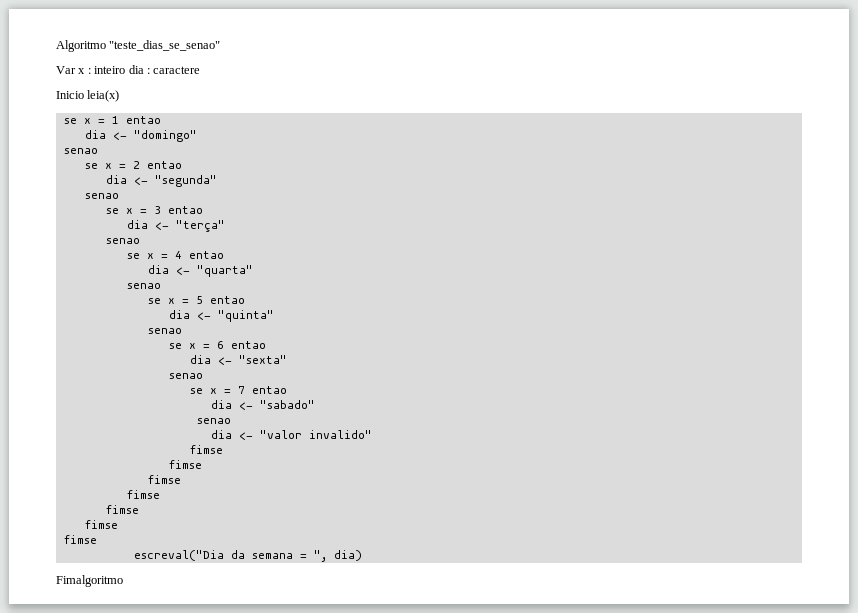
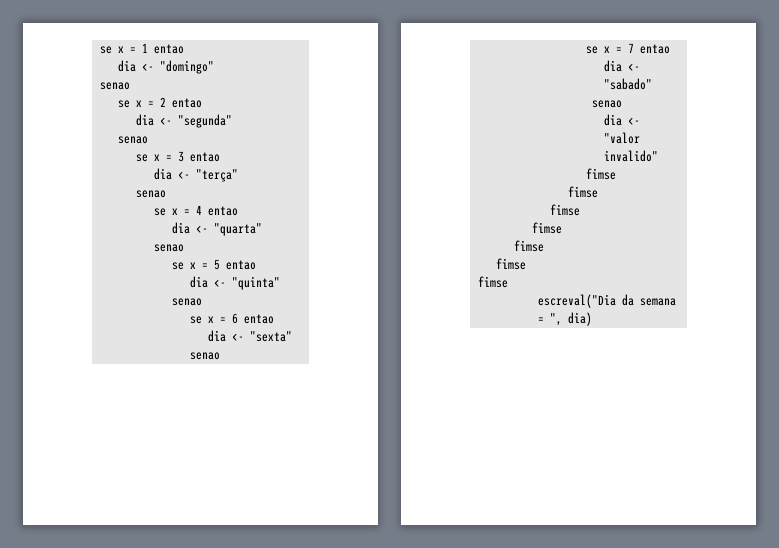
[56,40,221,52] [56,65,201,74] [56,90,120,102] Algoritmo "teste_dias_se_senao" // Var x : inteiro dia : caractere // Inicio leia(x) // -> (99, 50) none
[56,575,123,587] // Fimalgoritmo -> (592, 319) none

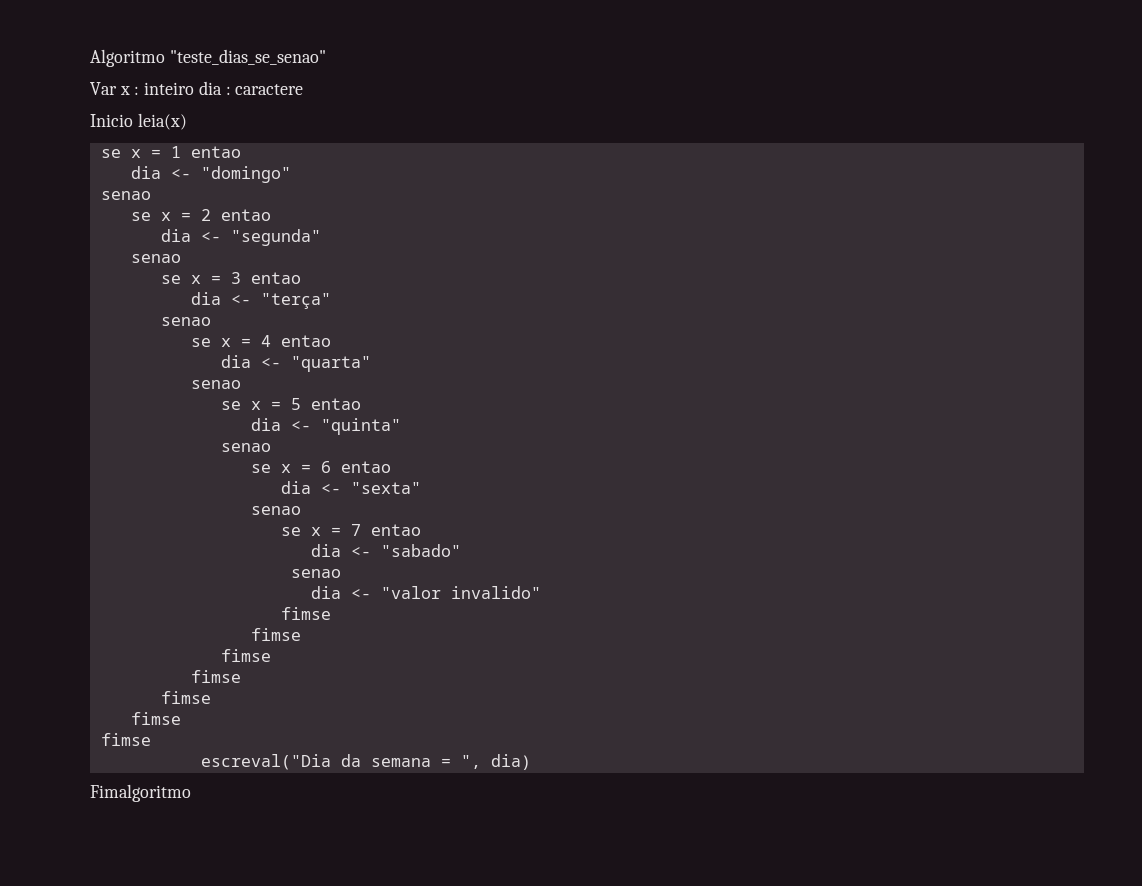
(99, 50) none -> [90,49,326,67] [90,81,304,95] [90,113,187,130] Algoritmo "teste_dias_se_senao" // Var x : inteiro dia : caractere // Inicio leia(x) //
(592, 319) none -> [90,784,191,802] // Fimalgoritmo

